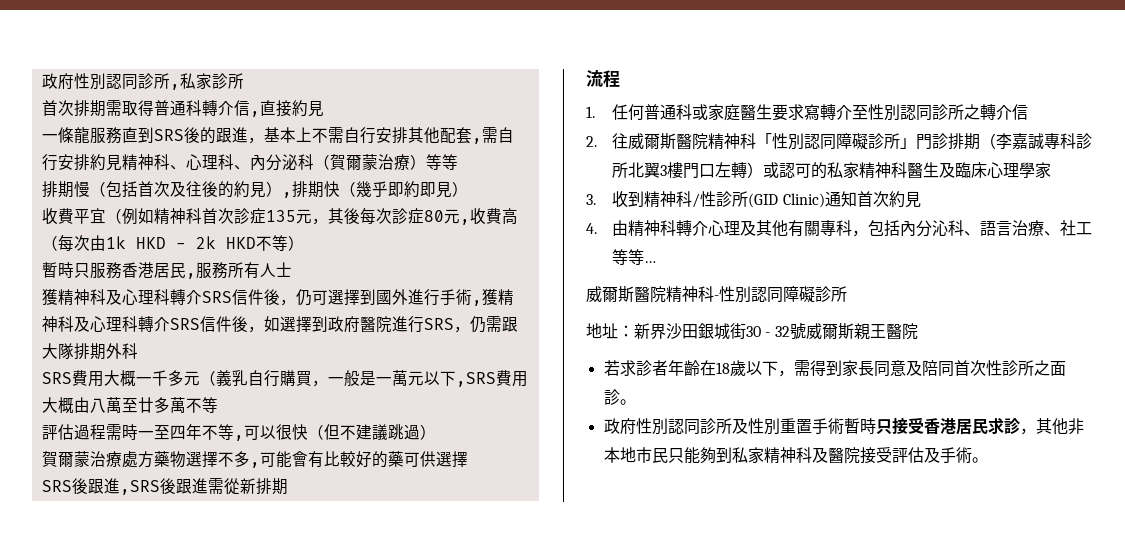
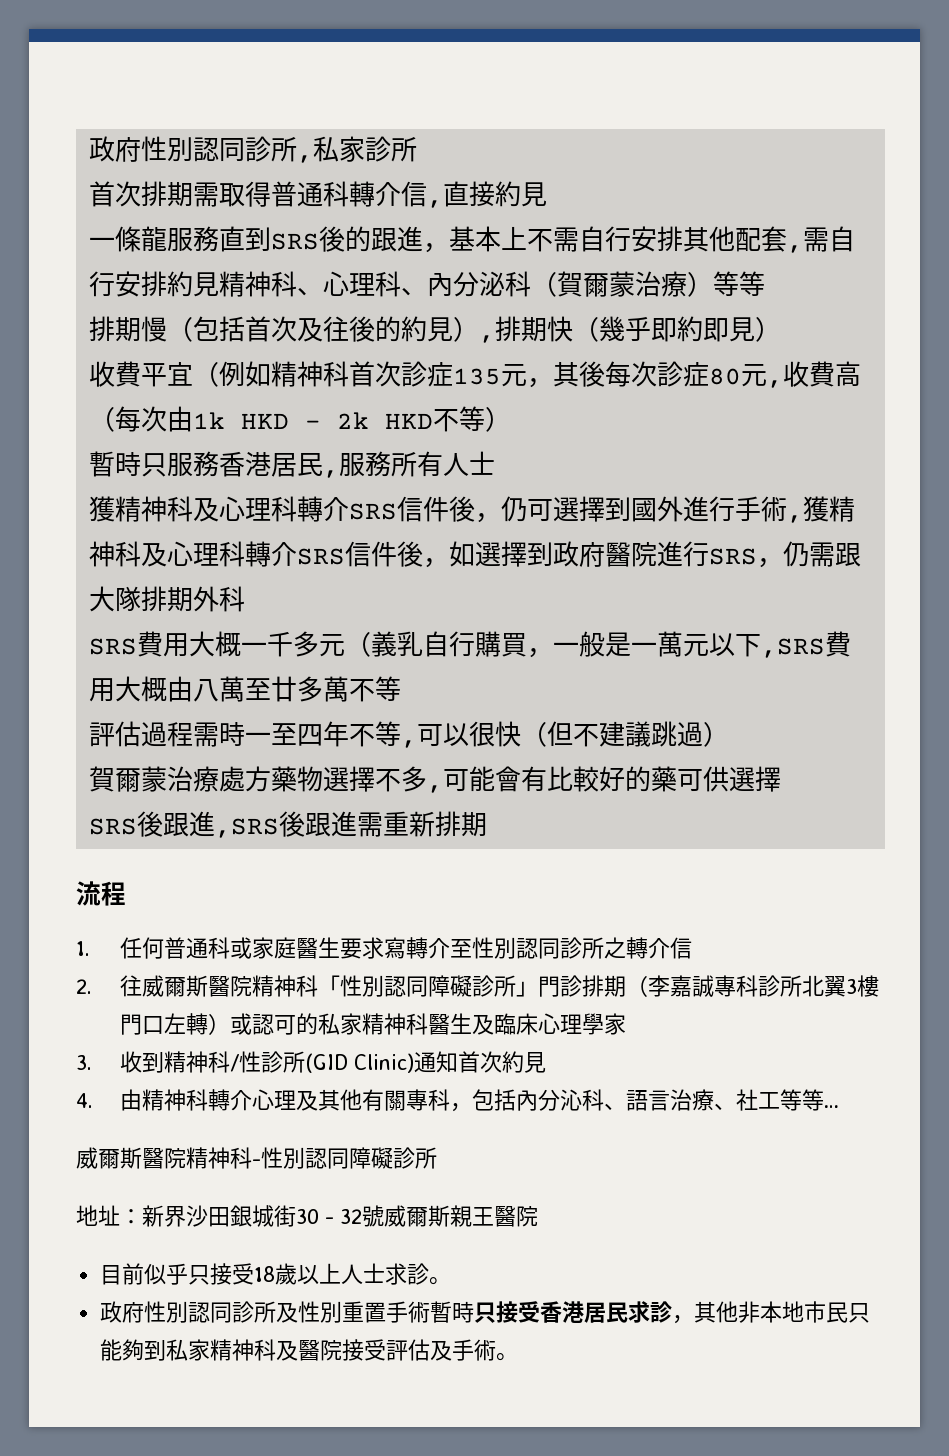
[223,478,240,495] 從 -> [383,811,410,836] 重
[603,360,1066,377] 若求診者年齡在18歲以下，需得到家長同意及陪同首次性診所之面 -> [100,1263,408,1285] 目前似乎只接受18歲以上人士求

